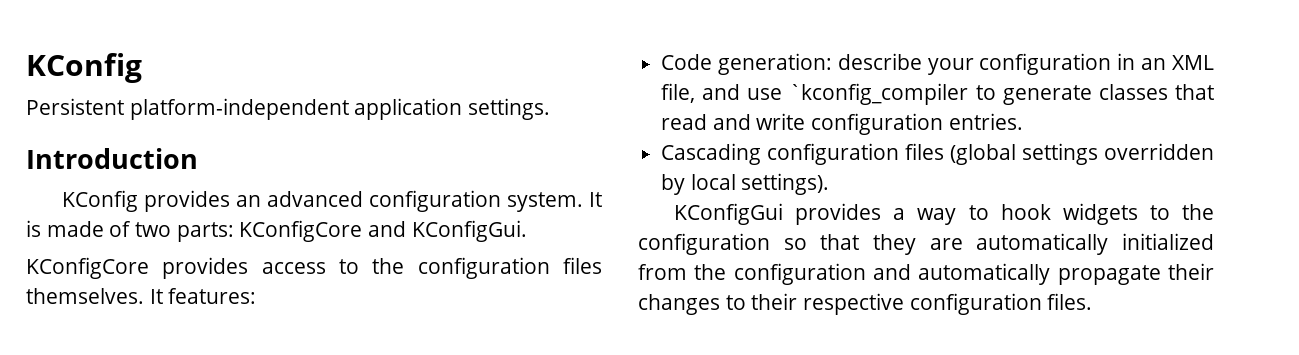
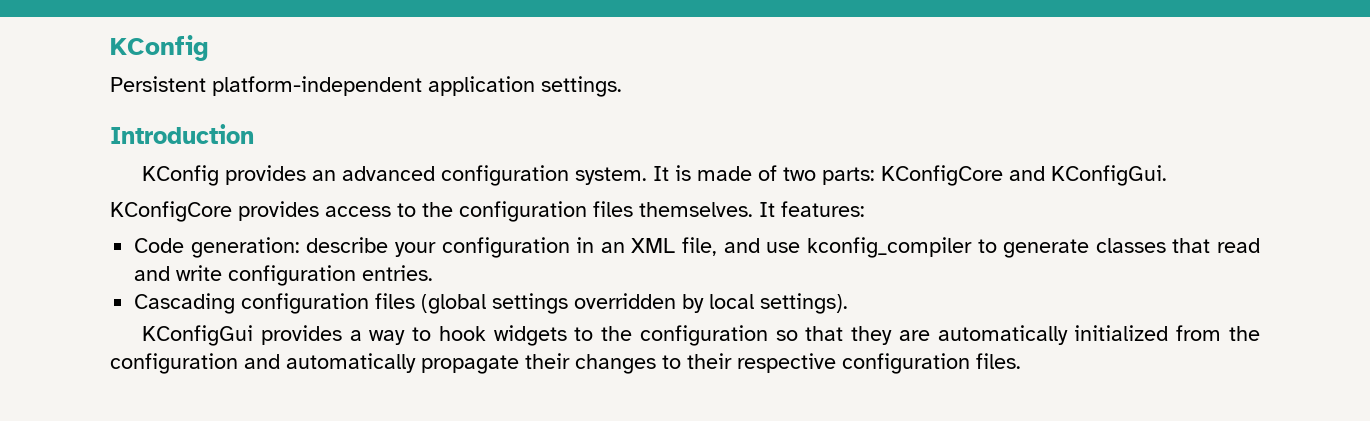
[789,83,969,105] `kconfig_compiler -> [806,237,972,258] kconfig_compiler

